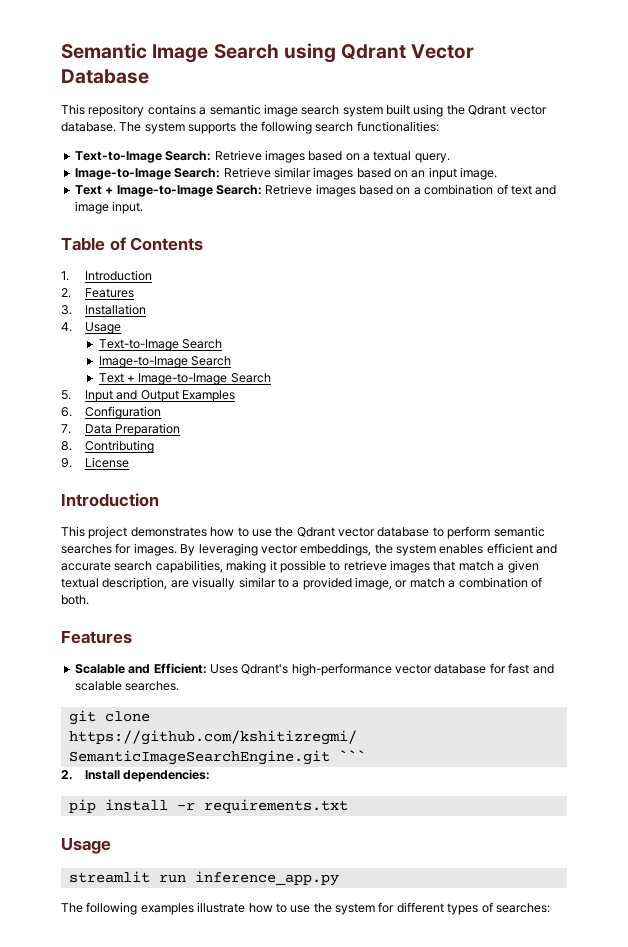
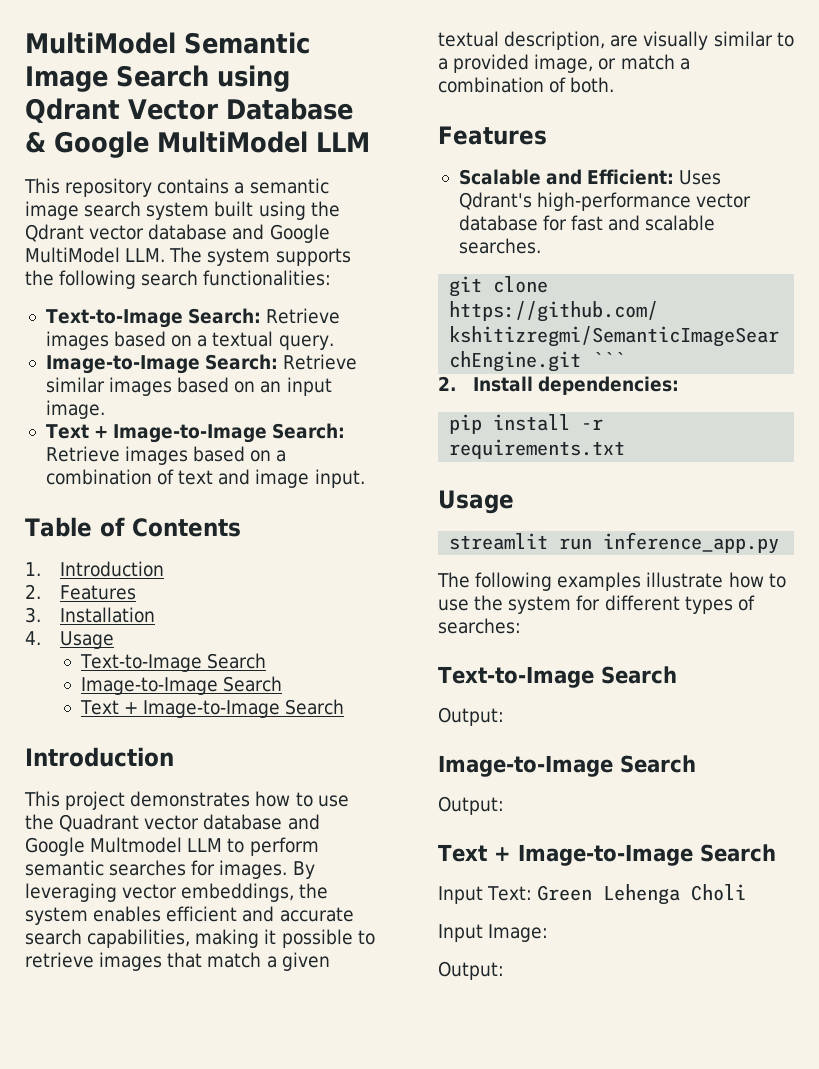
(61, 51) none -> [25,32,176,54] MultiModel
(149, 76) none -> [25,131,370,158] & Google MultiModel LLM
[61,122,116,132] database. -> [148,224,330,243] [25,247,166,263] database and Google MultiModel LLM.
[61,390,235,402] [61,406,161,419] [61,423,181,436] [61,440,154,453] [61,457,129,468] // 5. Input and Output Examples // 6. Configuration // 7. Data Preparation // 8. Contributing // 9. License -> (345, 707) none
[296,527,430,537] Qdrant vector database -> [59,814,320,832] [25,837,223,856] Quadrant vector database and Google Multmodel LLM
(550, 908) none -> [438,666,677,688] [438,707,504,726] [438,755,696,777] [438,796,504,815] [438,844,776,866] [438,884,747,905] [438,924,549,942] [438,961,504,980] // Text-to-Image Search // Output: // Image-to-Image Search // Output: // Text + Image-to-Image Search // Input Text: Green Lehenga Choli // Input Image: // Output:

